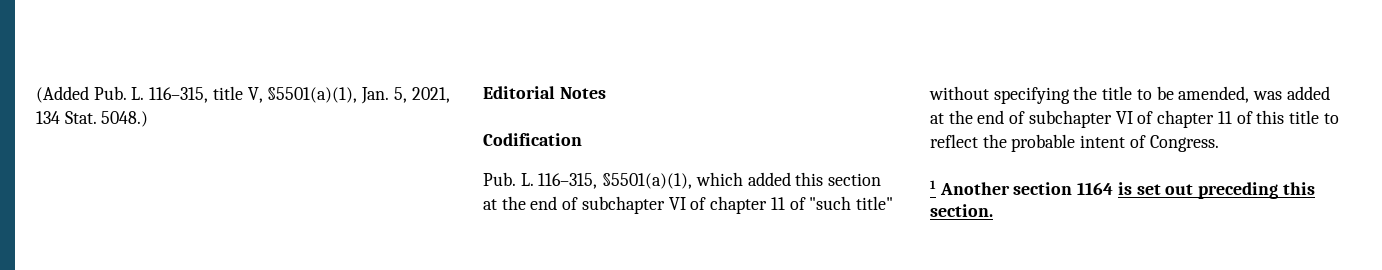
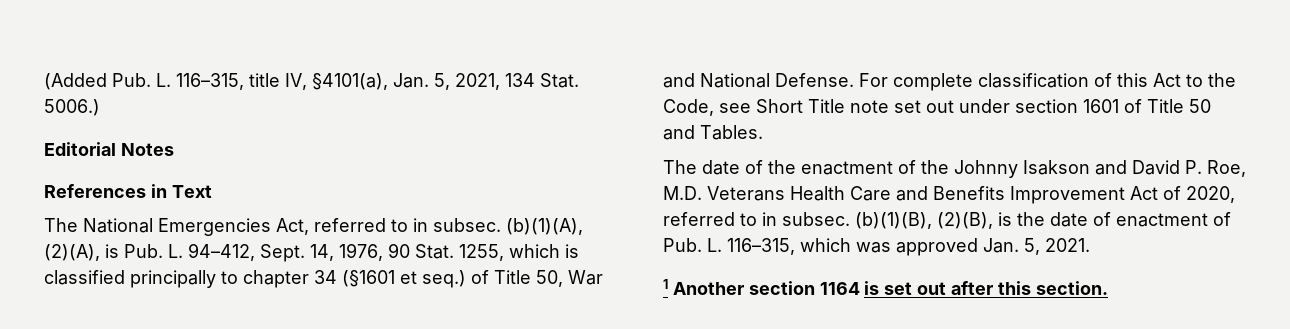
[247,87,358,103] V, §5501(a)(1), -> [285,73,388,90] IV, §4101(a),
[101,111,149,127] 5048.) -> [44,99,100,116] 5006.)
[483,133,582,146] [483,172,882,189] [483,196,893,214] [929,86,1330,104] [930,110,1339,128] [930,134,1219,152] Codification // Pub. L. 116–315, §5501(a)(1), which added this section at the end of subchapter VI of chapter 11 of "such title" without specifying the title to be amended, was added at the end of subchapter VI of chapter 11 of this title to reflect the probable intent of Congress. -> [44,184,212,198] [44,218,583,236] [44,243,579,262] [44,270,603,288] [663,73,1236,91] [663,99,1211,116] [663,125,763,140] [663,160,1246,178] [663,186,1235,204] [663,212,1231,229] [663,238,1090,256] References in Text // The National Emergencies Act, referred to in subsec. (b)(1)(A), (2)(A), is Pub. L. 94–412, Sept. 14, 1976, 90 Stat. 1255, which is classified principally to chapter 34 (§1601 et seq.) of Title 50, War and National Defense. For complete classification of this Act to the Code, see Short Title note set out under section 1601 of Title 50 and Tables. // The date of the enactment of the Johnny Isakson and David P. Roe, M.D. Veterans Health Care and Benefits Improvement Act of 2020, referred to in subsec. (b)(1)(B), (2)(B), is the date of enactment of Pub. L. 116–315, which was approved Jan. 5, 2021.
[1198,182,1279,199] preceding -> [951,281,994,295] after

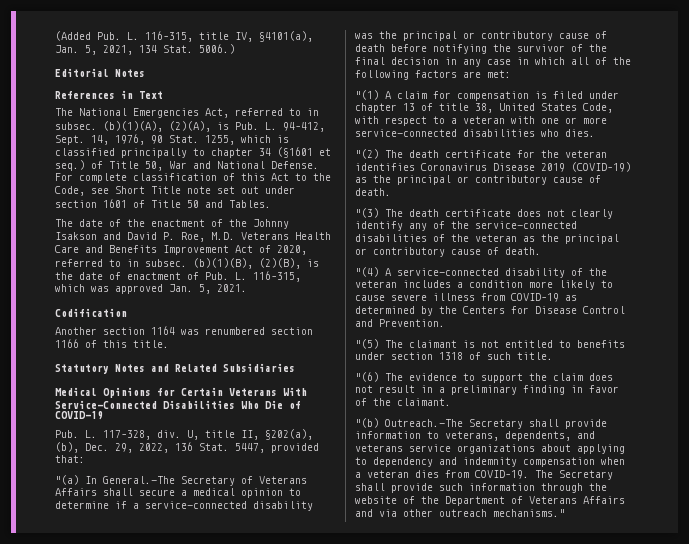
[663,279,668,289] 1 -> [55,308,127,317] Codification //
[864,281,1108,295] is set out after this section. -> [181,327,313,335] [55,339,169,348] [55,363,295,374] [55,387,307,398] [55,400,301,409] [55,411,103,420] [55,429,313,440] [55,442,319,453] [55,455,85,463] [55,475,307,486] [55,488,301,498] [55,501,313,511] [355,31,607,41] [355,44,607,54] [355,57,631,67] [355,70,511,80] [355,90,619,101] [355,103,613,113] [355,116,607,126] [355,129,595,137] [355,149,607,159] [355,162,631,172] [355,175,601,185] [355,188,391,196] [355,208,613,219] [355,221,577,231] [355,234,619,244] [355,247,541,257] [355,267,607,278] [355,280,613,290] [355,293,577,302] [355,306,625,316] [355,319,445,327] [355,339,625,349] [355,352,553,360] [355,372,613,383] [355,385,619,395] [355,398,451,406] [355,418,607,429] [355,431,595,441] [355,444,625,454] [355,457,625,467] [355,470,613,480] [355,483,607,493] [355,496,625,506] [355,509,565,517] was renumbered section 1166 of this title. // Statutory Notes and Related Subsidiaries // Medical Opinions for Certain Veterans With Service-Connected Disabilities Who Die of COVID–19 // Pub. L. 117–328, div. U, title II, §202(a), (b), Dec. 29, 2022, 136 Stat. 5447, provided that: // "(a) In General.—The Secretary of Veterans Affairs shall secure a medical opinion to determine if a service-connected disability was the principal or contributory cause of death before notifying the survivor of the final decision in any case in which all of the following factors are met: // "(1) A claim for compensation is filed under chapter 13 of title 38, United States Code, with respect to a veteran with one or more service-connected disabilities who dies. // "(2) The death certificate for the veteran identifies Coronavirus Disease 2019 (COVID–19) as the principal or contributory cause of death. // "(3) The death certificate does not clearly identify any of the service-connected disabilities of the veteran as the principal or contributory cause of death. // "(4) A service-connected disability of the veteran includes a condition more likely to cause severe illness from COVID–19 as determined by the Centers for Disease Control and Prevention. // "(5) The claimant is not entitled to benefits under section 1318 of such title. // "(6) The evidence to support the claim does not result in a preliminary finding in favor of the claimant. // "(b) Outreach.—The Secretary shall provide information to veterans, dependents, and veterans service organizations about applying to dependency and indemnity compensation when a veteran dies from COVID–19. The Secretary shall provide such information through the website of the Department of Veterans Affairs and via other outreach mechanisms."

